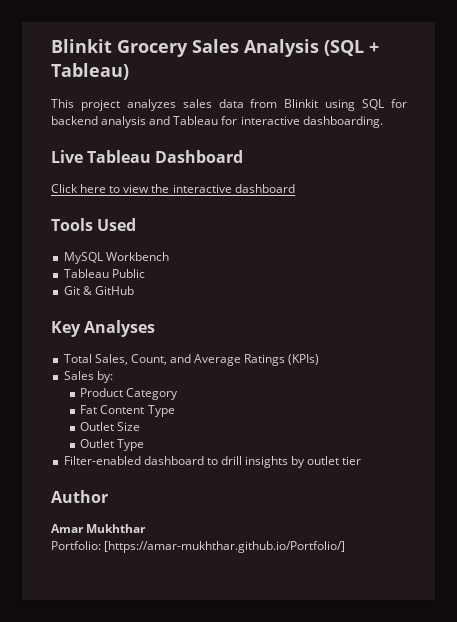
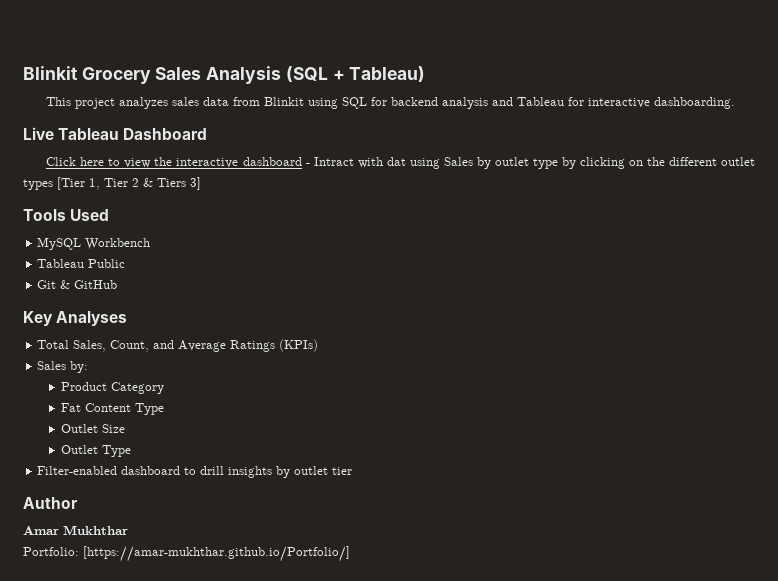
(295, 188) none -> [305,157,755,169] [23,177,201,190] - Intract with dat using Sales by outlet type by clicking on the different outlet types [Tier 1, Tier 2 & Tiers 3]

